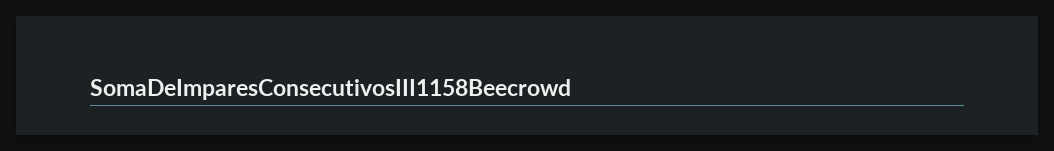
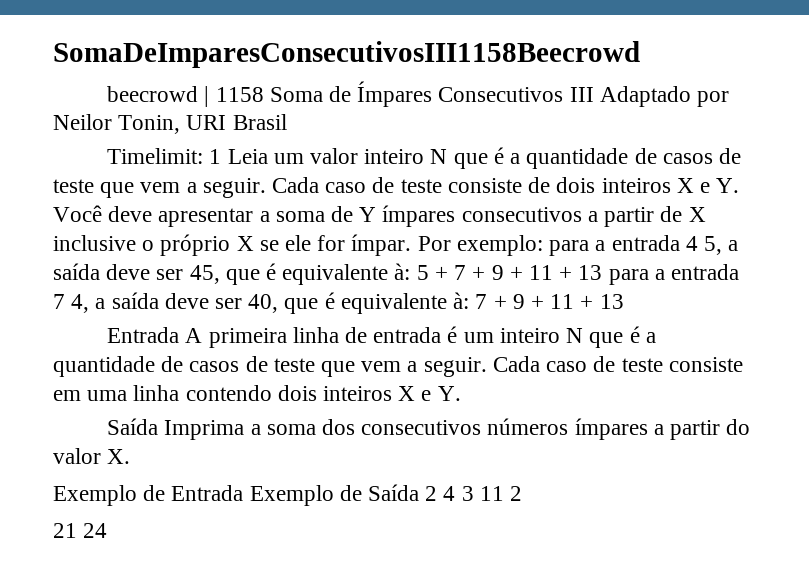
(571, 89) none -> [107,81,730,107] [53,114,287,134] [107,147,741,169] [53,177,740,198] [53,205,706,227] [53,234,739,256] [53,263,739,285] [53,292,624,314] [107,326,656,348] [53,356,743,377] [53,385,461,401] [107,418,751,440] [53,448,131,464] [53,484,523,506] [53,523,108,538] // beecrowd | 1158 Soma de Ímpares Consecutivos III Adaptado por Neilor Tonin, URI Brasil // Timelimit: 1 Leia um valor inteiro N que é a quantidade de casos de teste que vem a seguir. Cada caso de teste consiste de dois inteiros X e Y. Você deve apresentar a soma de Y ímpares consecutivos a partir de X inclusive o próprio X se ele for ímpar. Por exemplo: para a entrada 4 5, a saída deve ser 45, que é equivalente à: 5 + 7 + 9 + 11 + 13 para a entrada 7 4, a saída deve ser 40, que é equivalente à: 7 + 9 + 11 + 13 // Entrada A primeira linha de entrada é um inteiro N que é a quantidade de casos de teste que vem a seguir. Cada caso de teste consiste em uma linha contendo dois inteiros X e Y. // Saída Imprima a soma dos consecutivos números ímpares a partir do valor X. // Exemplo de Entrada Exemplo de Saída 2 4 3 11 2 // 21 24

